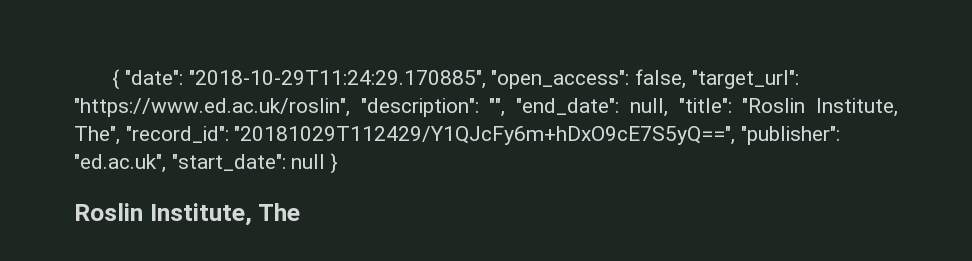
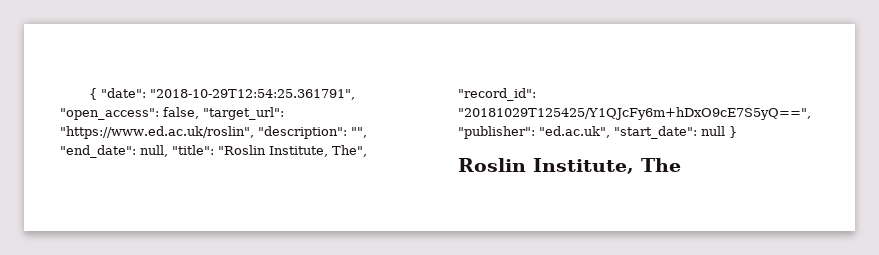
[188,70,486,89] "2018-10-29T11:24:29.170885", -> [150,89,356,100] "2018-10-29T12:54:25.361791",
[234,126,736,145] "20181029T112429/Y1QJcFy6m+hDxO9cE7S5yQ==", -> [458,107,811,120] "20181029T125425/Y1QJcFy6m+hDxO9cE7S5yQ==",

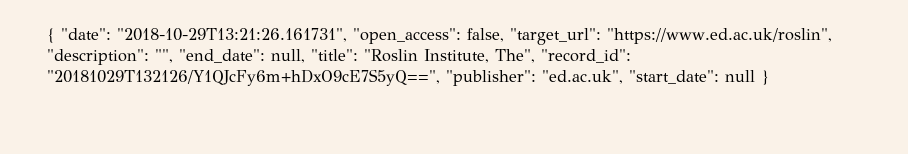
[150,89,356,100] "2018-10-29T12:54:25.361791", -> [117,28,347,42] "2018-10-29T13:21:26.161731",
[458,107,811,120] "20181029T125425/Y1QJcFy6m+hDxO9cE7S5yQ==", -> [47,69,440,86] "20181029T132126/Y1QJcFy6m+hDxO9cE7S5yQ==",
[458,158,681,174] // Roslin Institute, The -> (769, 77) none

